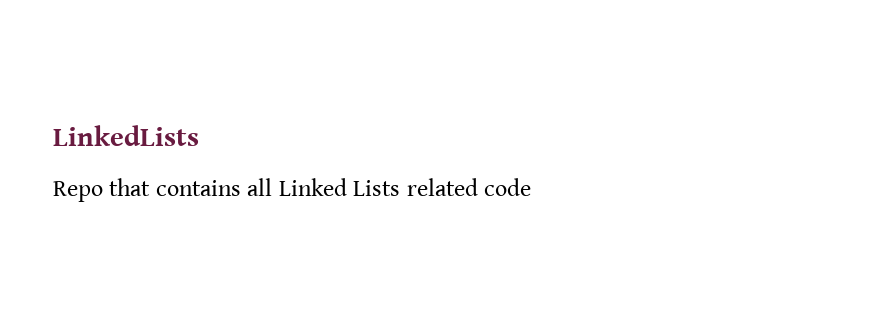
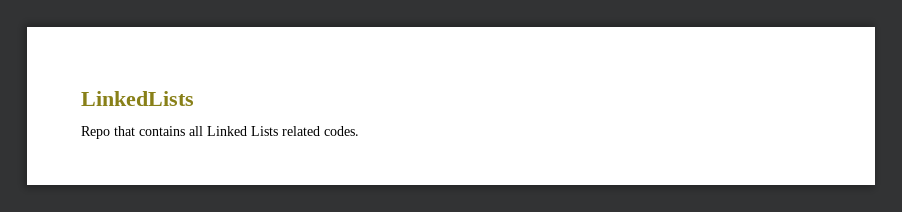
[484,178,532,196] code -> [324,126,359,136] codes.

